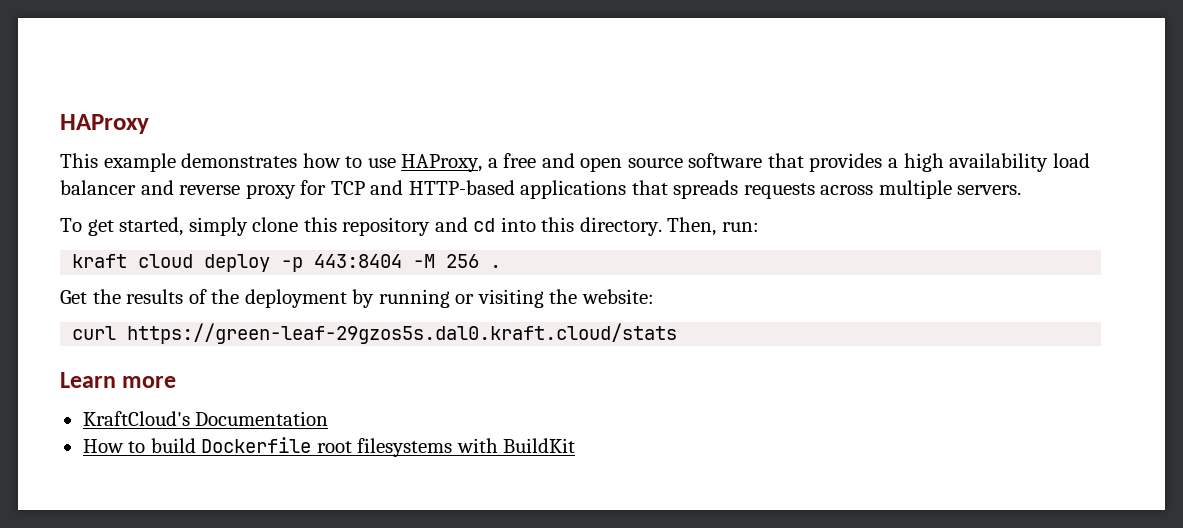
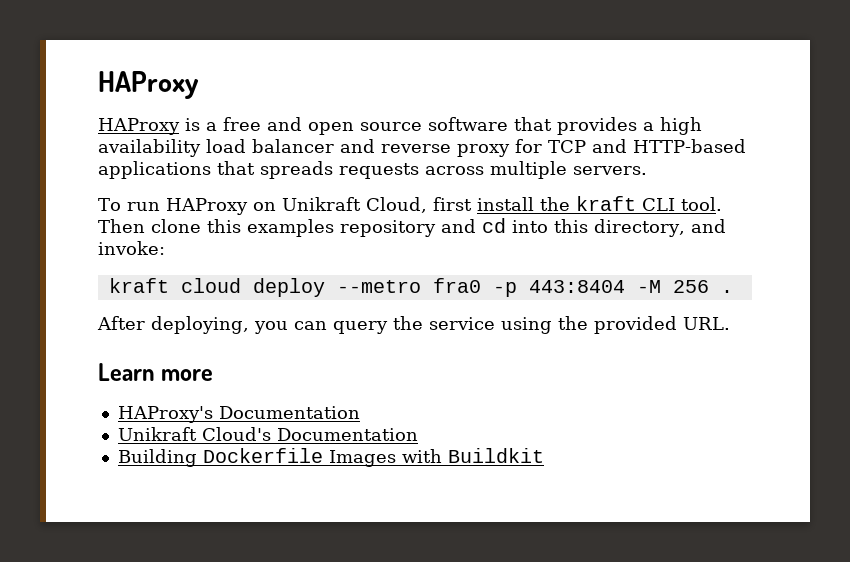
[60,153,483,172] This example demonstrates how to use HAProxy, -> [98,118,200,135] HAProxy is
[87,217,248,236] get started, simply -> [126,196,722,215] [98,219,145,233] run HAProxy on Unikraft Cloud, first install the kraft CLI tool. Then
(337, 224) none -> [247,219,334,237] examples
[579,217,759,236] directory. Then, run: -> [594,219,726,237] [98,241,165,255] directory, and invoke:
(271, 263) none -> [336,278,481,293] --metro fra0
[60,289,654,308] [72,323,678,344] Get the results of the deployment by running or visiting the website: // curl https://green-leaf-29gzos5s.dal0.kraft.cloud/stats -> [97,316,730,334] After deploying, you can query the service using the provided URL.
[82,411,329,426] [82,437,576,457] KraftCloud's Documentation // How to build Dockerfile root filesystems with BuildKit -> [117,406,360,423] [117,427,418,441] [117,448,544,467] HAProxy's Documentation // Unikraft Cloud's Documentation // Building Dockerfile Images with Buildkit

